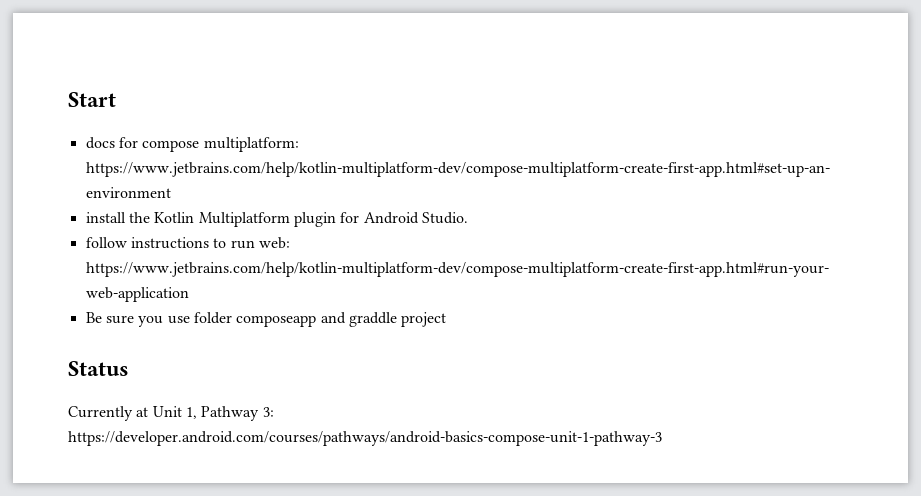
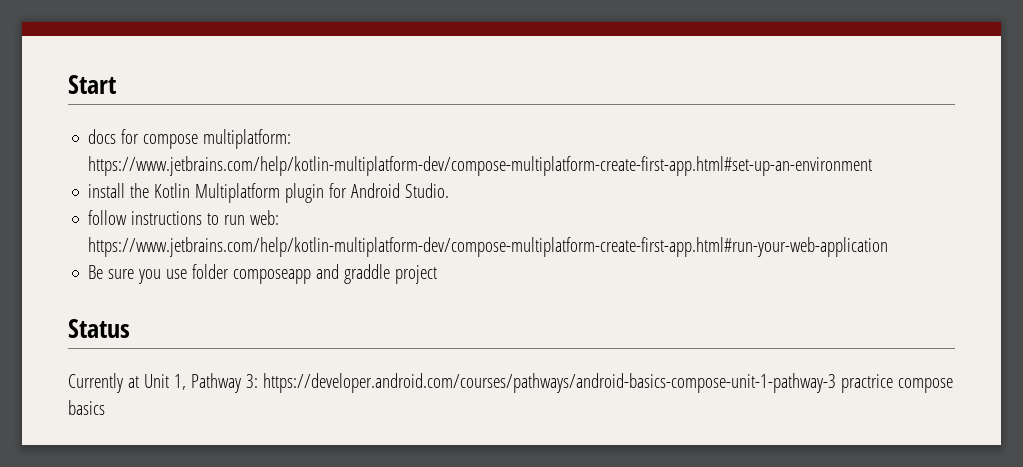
(662, 438) none -> [840,374,953,393] [68,400,105,415] practrice compose basics

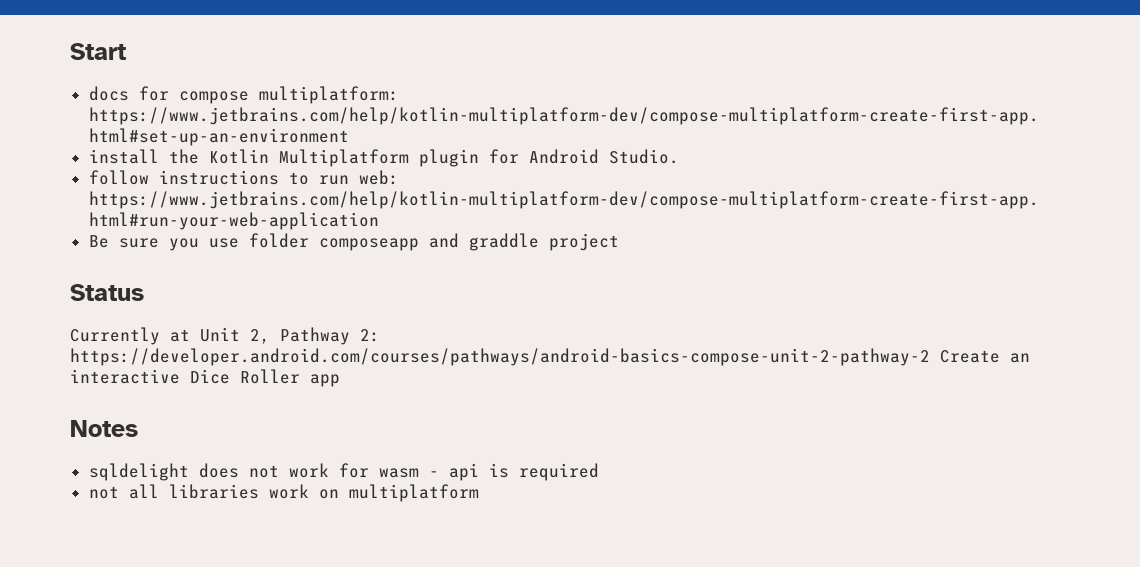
[173,373,953,393] [68,400,105,415] 1, Pathway 3: https://developer.android.com/courses/pathways/android-basics-compose-unit-1-pathway-3 practrice compose basics -> [250,327,380,345] [70,348,1030,366] [70,369,340,387] [70,420,138,437] [88,463,599,481] [88,484,479,502] 2, Pathway 2: https://developer.android.com/courses/pathways/android-basics-compose-unit-2-pathway-2 Create an interactive Dice Roller app // Notes // sqldelight does not work for wasm - api is required // not all libraries work on multiplatform

